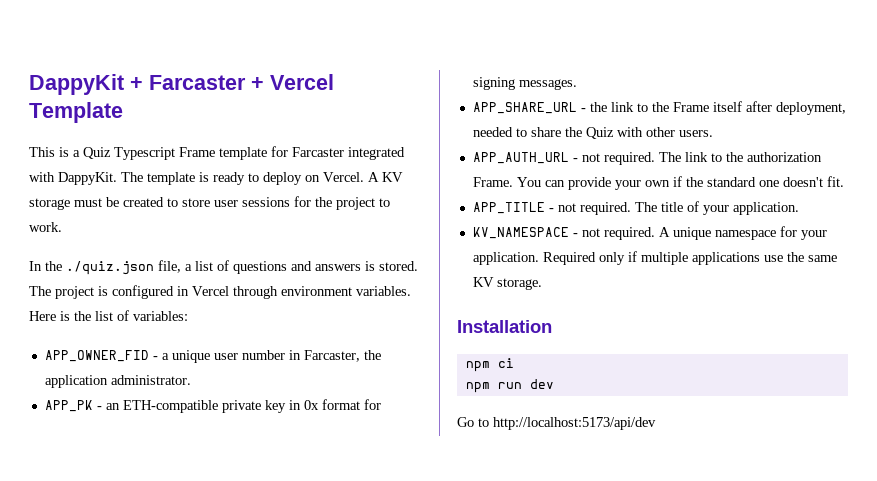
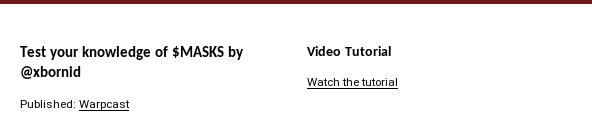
[29,74,334,95] [29,102,123,123] [29,146,405,160] [29,172,403,185] [29,196,390,210] [29,222,62,232] [29,260,418,275] [29,285,411,299] [29,310,188,321] [44,350,381,363] [44,375,191,388] [44,399,381,413] [472,77,577,90] [472,101,846,115] [472,127,713,139] [472,152,822,165] [472,176,844,190] [472,201,799,215] [472,226,827,240] [472,251,837,265] [472,277,542,290] [457,320,552,333] [465,358,514,372] [465,379,554,393] [457,417,656,430] DappyKit + Farcaster + Vercel Template // This is a Quiz Typescript Frame template for Farcaster integrated with DappyKit. The template is ready to deploy on Vercel. A KV storage must be created to store user sessions for the project to work. // In the ./quiz.json file, a list of questions and answers is stored. The project is configured in Vercel through environment variables. Here is the list of variables: // APP_OWNER_FID - a unique user number in Farcaster, the application administrator. // APP_PK - an ETH-compatible private key in 0x format for signing messages. // APP_SHARE_URL - the link to the Frame itself after deployment, needed to share the Quiz with other users. // APP_AUTH_URL - not required. The link to the authorization Frame. You can provide your own if the standard one doesn't fit. // APP_TITLE - not required. The title of your application. // KV_NAMESPACE - not required. A unique namespace for your application. Required only if multiple applications use the same KV storage. // Installation // npm ci // npm run dev // Go to http://localhost:5173/api/dev -> [20,46,244,60] [20,66,81,79] [20,100,131,110] [307,46,391,56] [307,78,399,86] Test your knowledge of $MASKS by @xbornid // Published: Warpcast // Video Tutorial // Watch the tutorial

